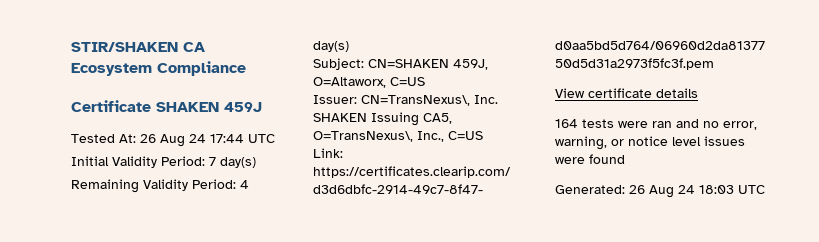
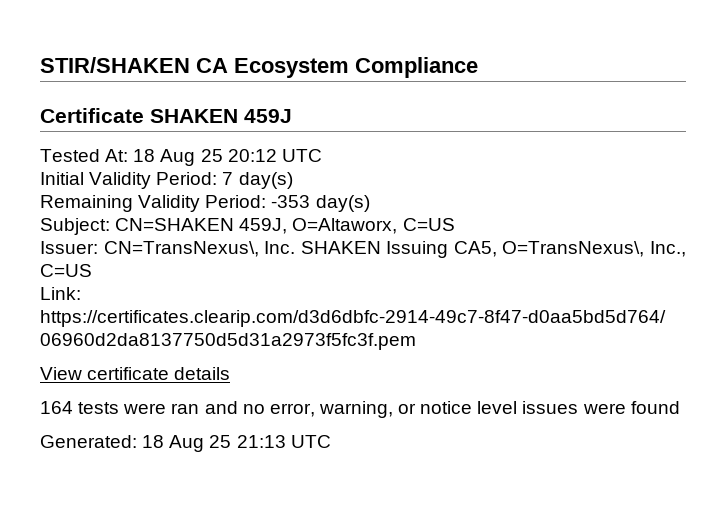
[140,134,244,147] 26 Aug 24 17:44 -> [133,149,277,166] 18 Aug 25 20:12
[240,180,249,189] 4 -> [271,195,311,208] -353
[629,185,734,198] 26 Aug 24 18:03 -> [142,435,286,452] 18 Aug 25 21:13

